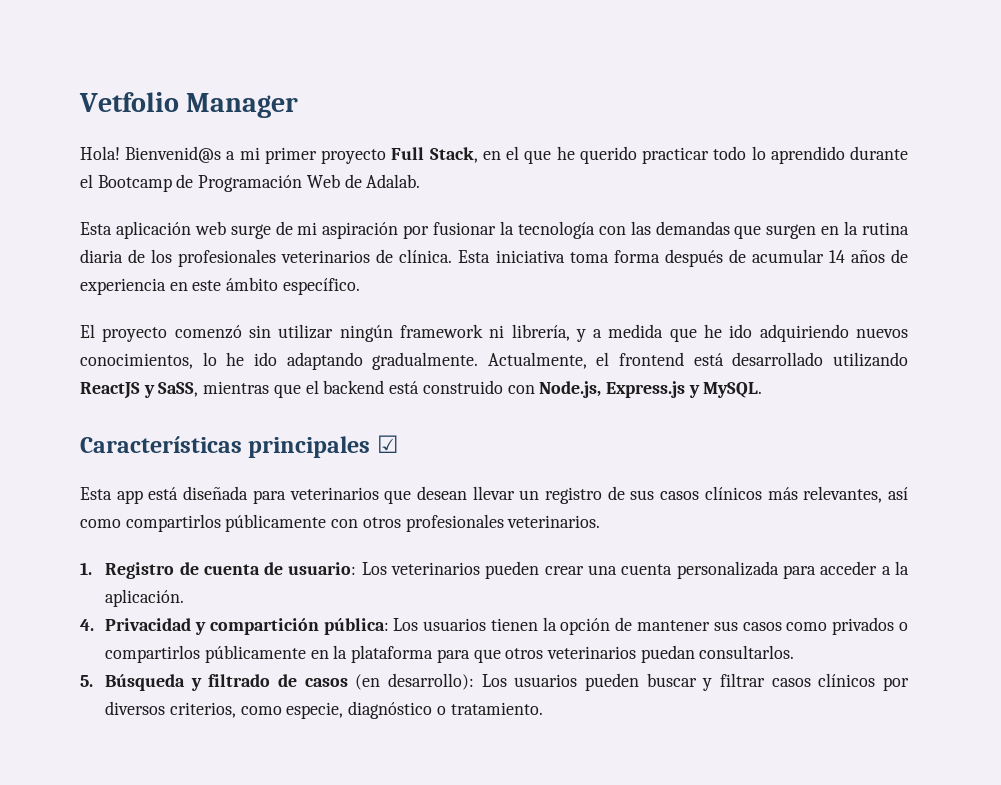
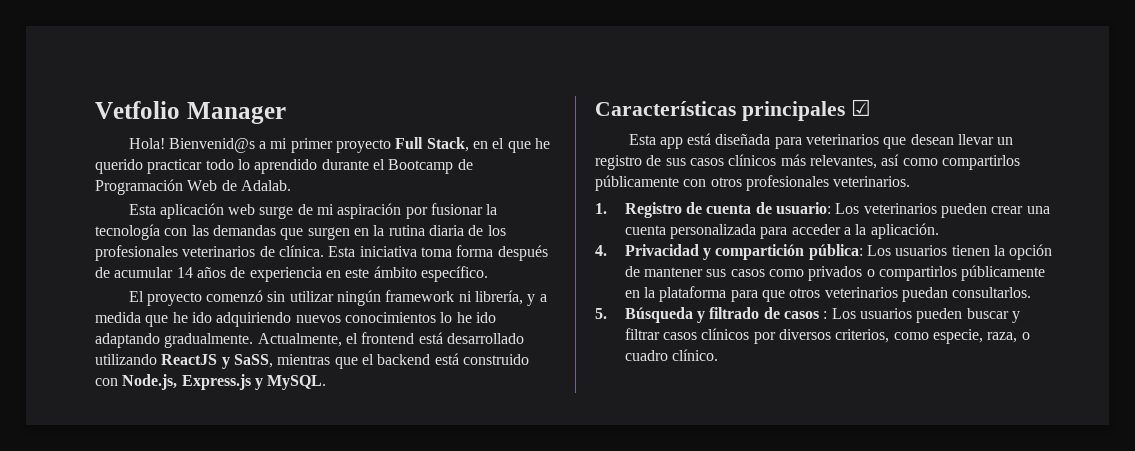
[80,353,193,369] conocimientos, -> [344,312,436,323] conocimientos
[355,673,475,690] (en desarrollo): -> [823,311,828,319] :
[348,701,543,719] diagnóstico o tratamiento. -> [987,332,1030,343] [624,349,718,361] raza, o cuadro clínico.

